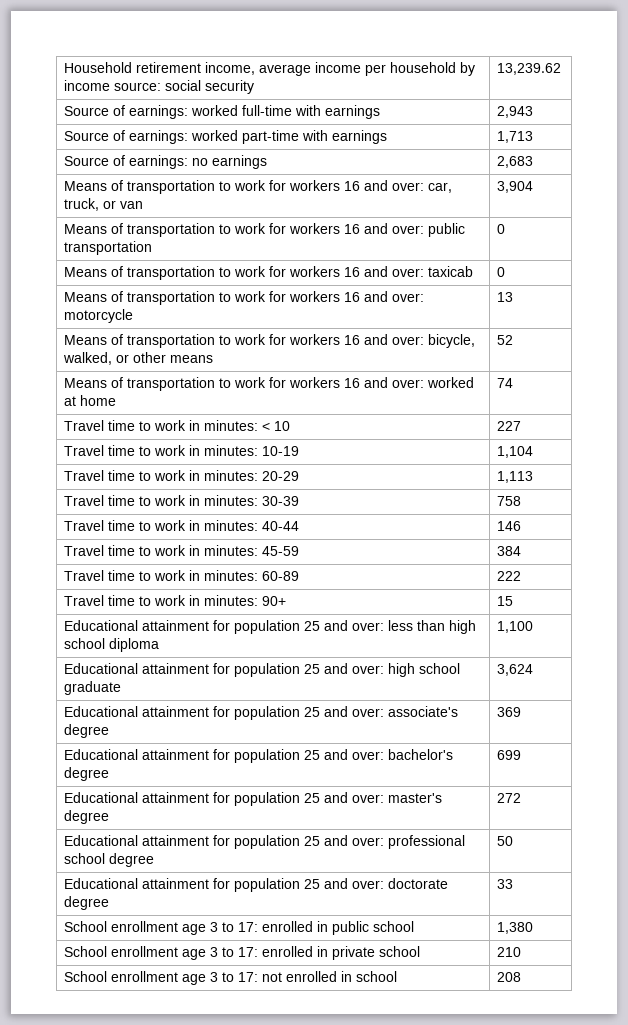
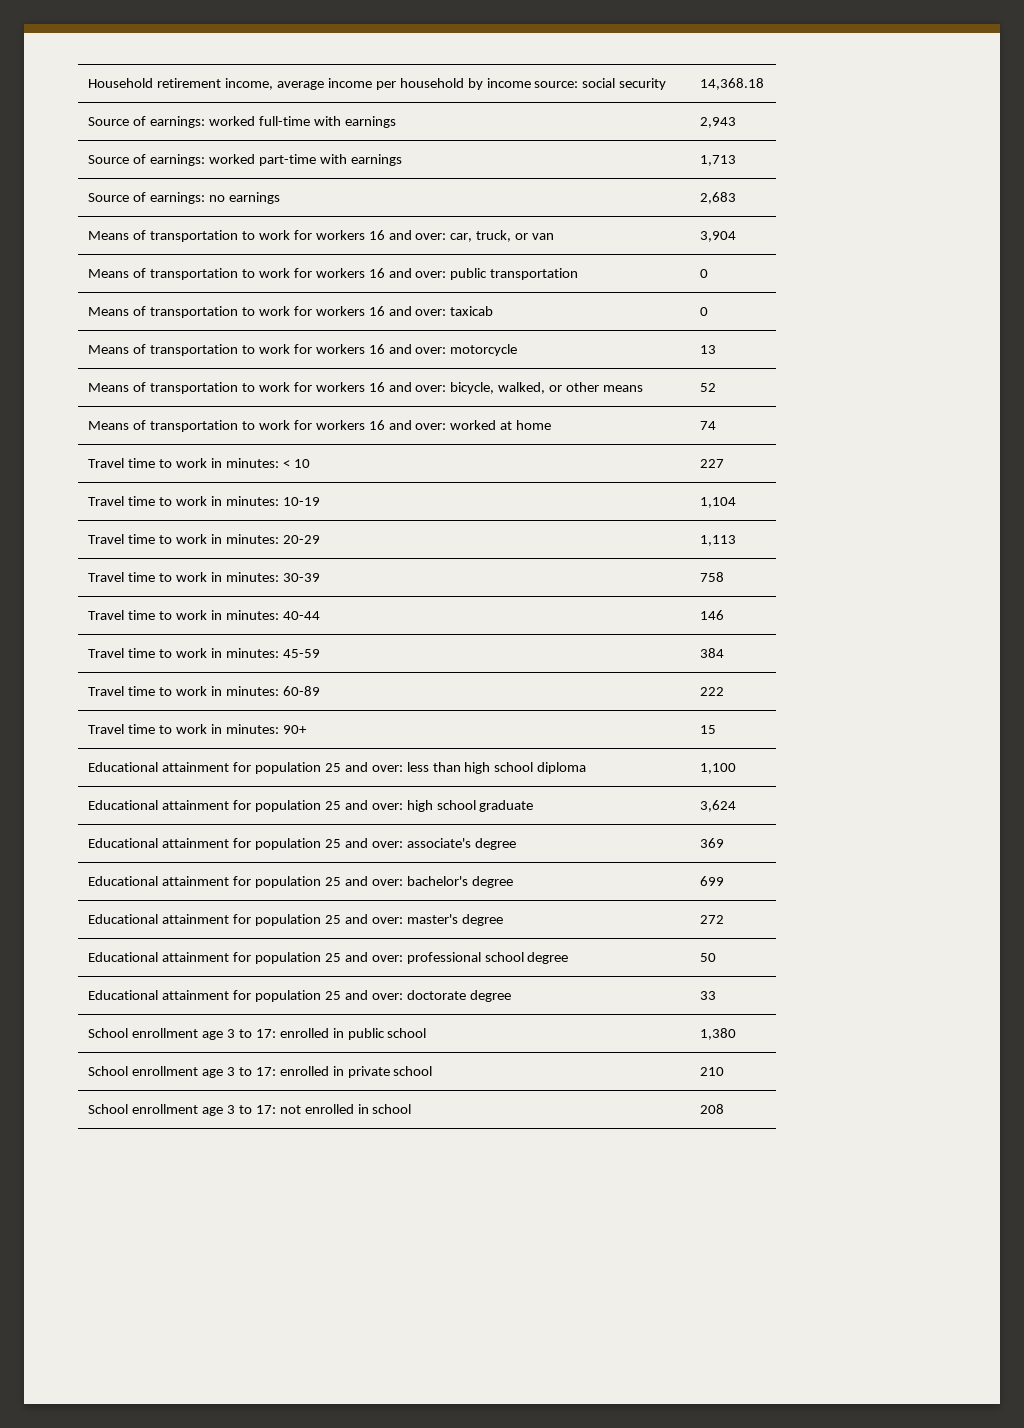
[497,63,562,75] 13,239.62 -> [700,78,765,90] 14,368.18

